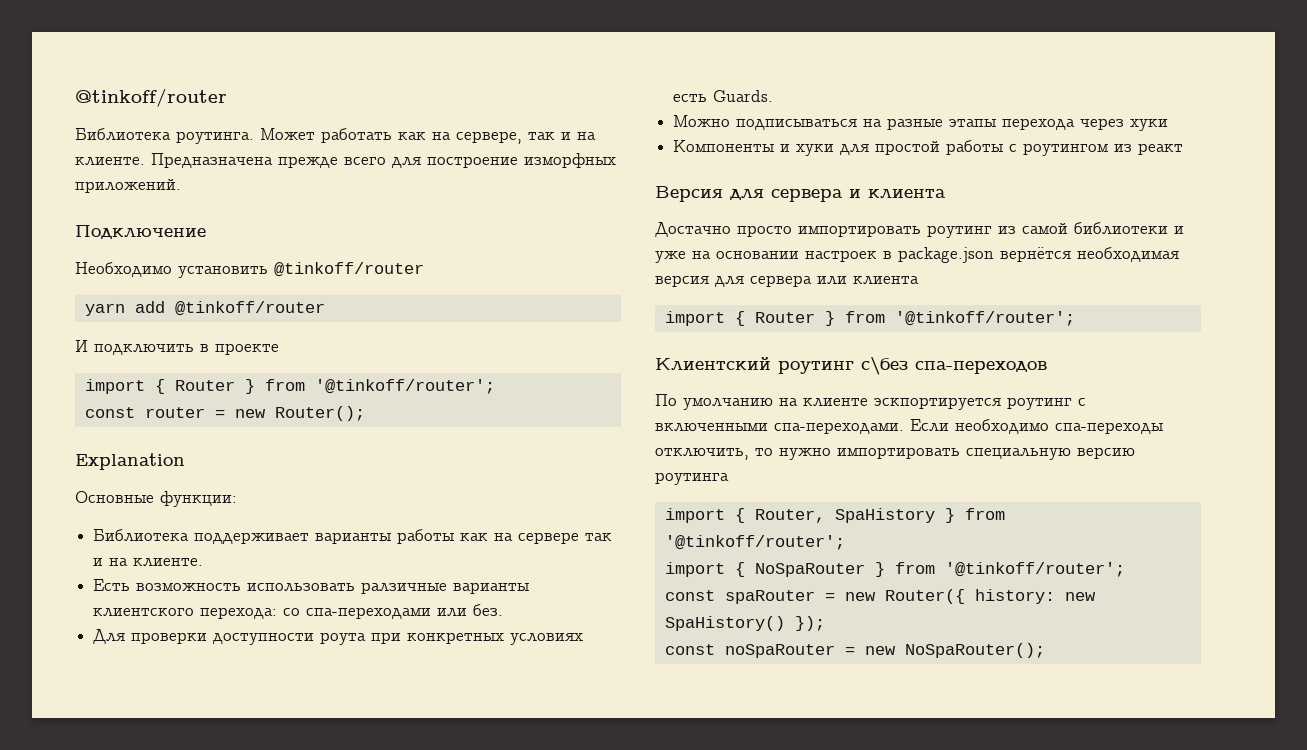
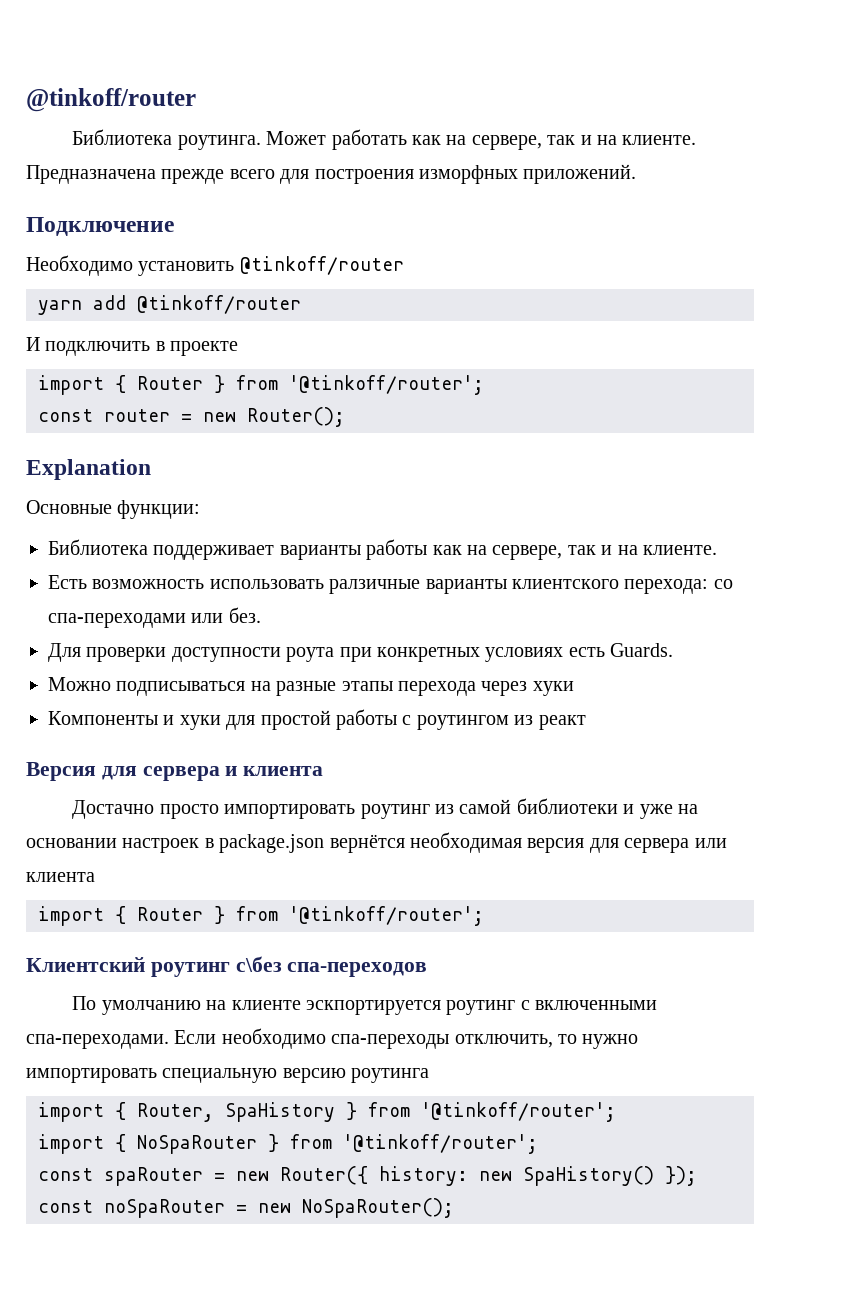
[427,156,518,168] построение -> [314,169,414,184] построения
[518,532,580,544] сервере -> [492,545,563,560] сервере,

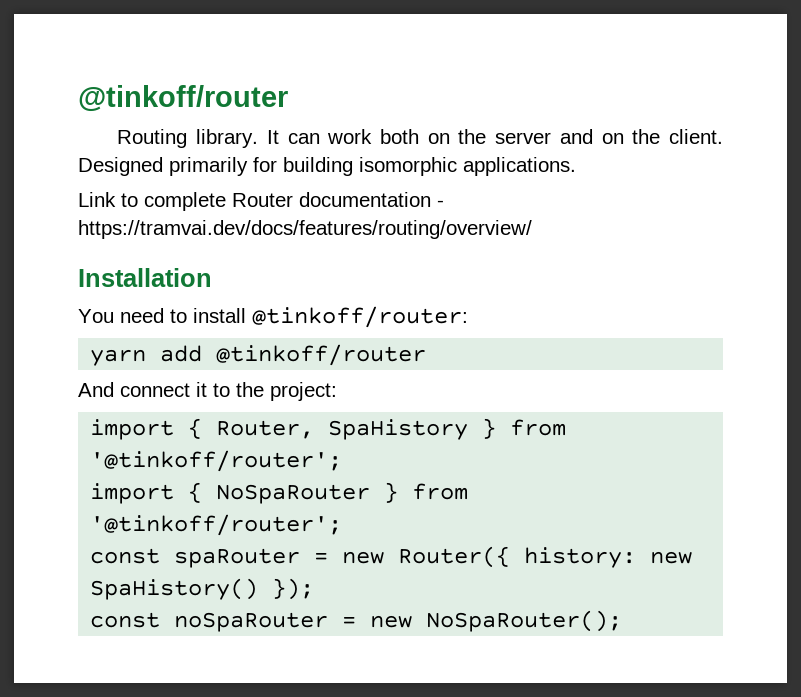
[26,88,196,112] [72,129,697,150] [26,164,637,184] [26,217,174,236] [26,255,404,276] [38,295,301,315] [26,337,239,356] [38,375,484,395] [38,407,345,427] [26,459,151,480] [26,500,201,519] [48,539,717,560] [48,575,733,594] [48,607,261,628] [48,643,674,662] [48,677,574,696] [48,709,586,730] [26,762,324,781] [72,798,698,819] [26,832,727,853] [26,872,95,882] [38,906,484,926] [26,956,428,977] [72,996,658,1015] [26,1028,639,1049] [26,1068,430,1083] @tinkoff/router // Библиотека роутинга. Может работать как на сервере, так и на клиенте. Предназначена прежде всего для построения изморфных приложений. // Подключение // Необходимо установить @tinkoff/router // yarn add @tinkoff/router // И подключить в проекте // import { Router } from '@tinkoff/router'; // const router = new Router(); // Explanation // Основные функции: // Библиотека поддерживает варианты работы как на сервере, так и на клиенте. // Есть возможность использовать ралзичные варианты клиентского перехода: со спа-переходами или без. // Для проверки доступности роута при конкретных условиях есть Guards. // Можно подписываться на разные этапы перехода через хуки // Компоненты и хуки для простой работы с роутингом из реакт // Версия для сервера и клиента // Достачно просто импортировать роутинг из самой библиотеки и уже на основании настроек в package.json вернётся необходимая версия для сервера или клиента // import { Router } from '@tinkoff/router'; // Клиентский роутинг с\без спа-переходов // По умолчанию на клиенте эскпортируется роутинг с включенными спа-переходами. Если необходимо спа-переходы отключить, то нужно импортировать специальную версию роутинга -> [78,85,288,112] [117,129,723,148] [78,157,576,176] [78,192,444,211] [78,220,532,239] [78,268,212,287] [78,306,468,328] [90,344,427,366] [78,382,337,401] @tinkoff/router // Routing library. It can work both on the server and on the client. Designed primarily for building isomorphic applications. // Link to complete Router documentation - https://tramvai.dev/docs/features/routing/overview/ // Installation // You need to install @tinkoff/router: // yarn add @tinkoff/router // And connect it to the project:

